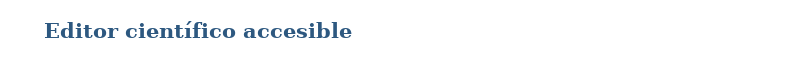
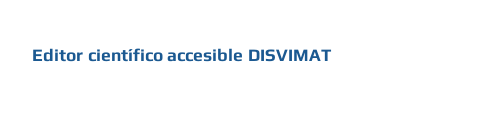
(352, 30) none -> [248,49,333,62] DISVIMAT

